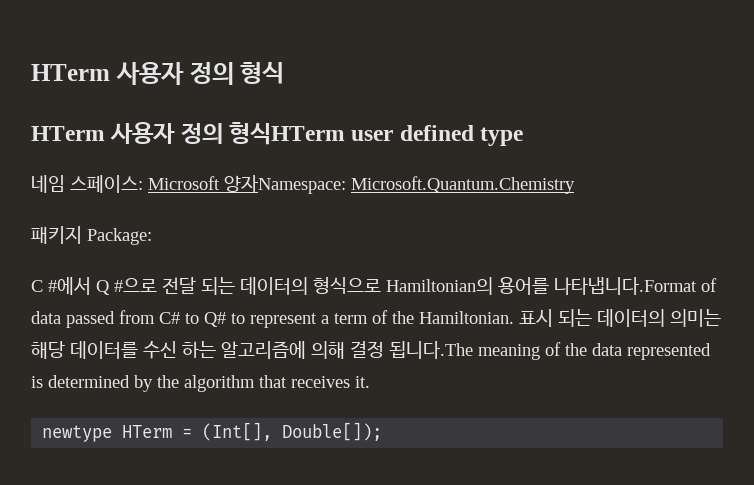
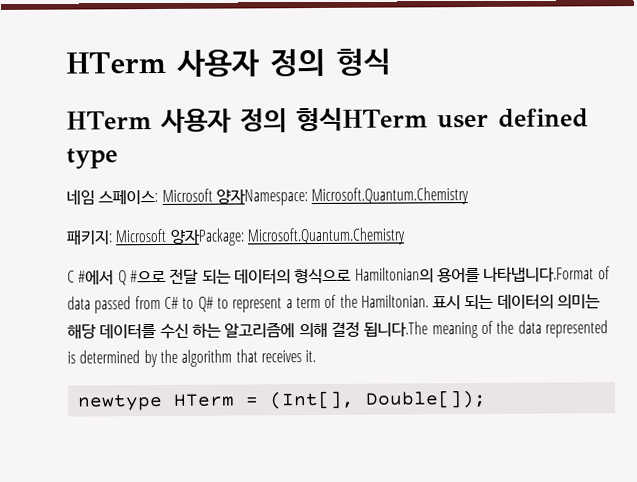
[31,226,152,245] 패키지 Package: -> [66,227,406,246] 패키지: Microsoft 양자Package: Microsoft.Quantum.Chemistry

